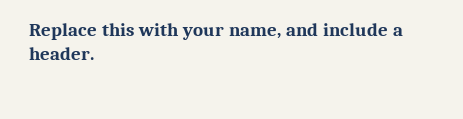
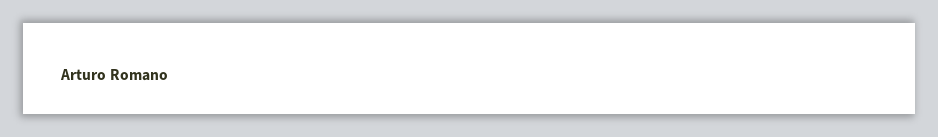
[29,23,403,40] [29,47,94,60] Replace this with your name, and include a header. -> [60,69,169,81] Arturo Romano

